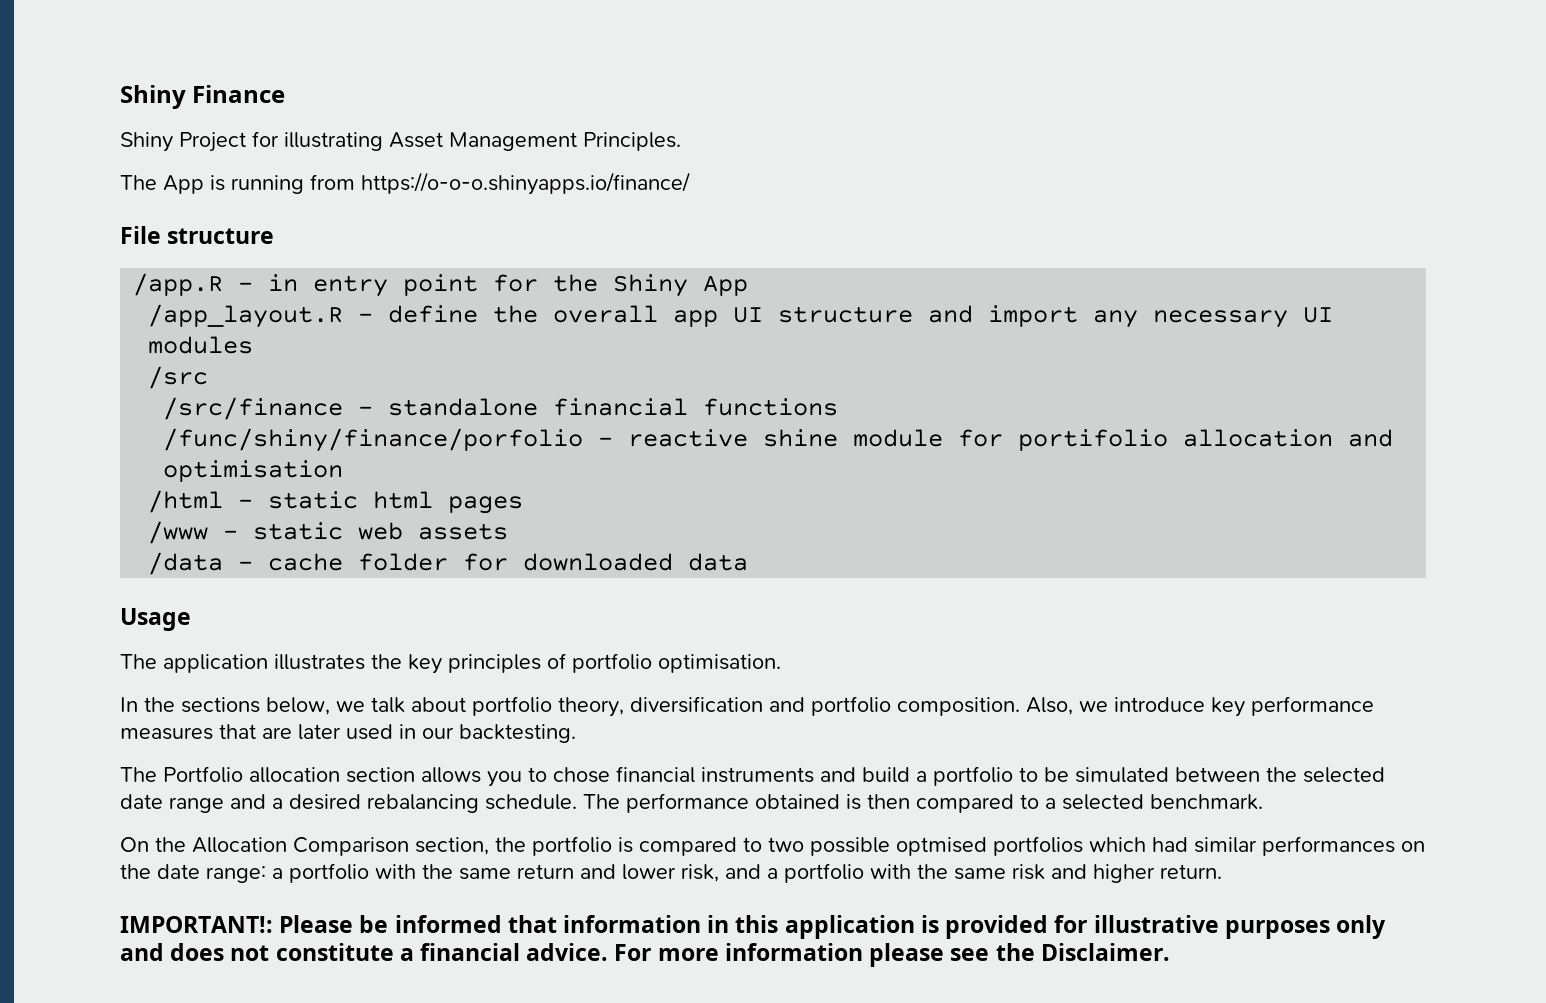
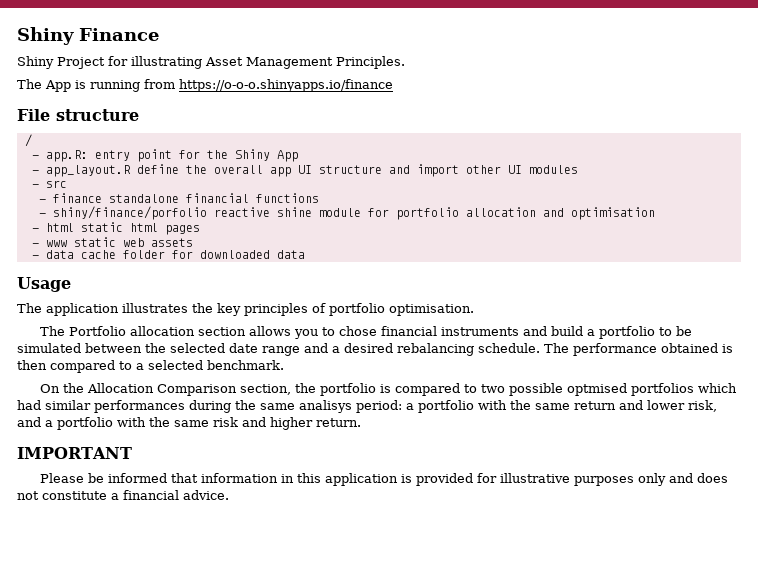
[361,172,690,195] https://o-o-o.shinyapps.io/finance/ -> [179,79,393,92] https://o-o-o.shinyapps.io/finance
[133,273,299,296] /app.R - in -> [24,134,32,147] [31,150,88,162] / // - app.R:
[148,304,374,328] /app_layout.R - -> [31,165,131,177] - app_layout.R
[1093,310,1289,328] any necessary -> [465,165,501,174] other
[148,366,209,389] [163,397,374,420] /src // /src/finance - -> [31,180,67,188] [38,193,102,203] - src // - finance
[163,428,614,452] /func/shiny/finance/porfolio - -> [38,206,207,220] - shiny/finance/porfolio
[1018,429,1169,451] portifolio -> [395,207,459,220] portfolio
[148,490,254,513] /html - -> [31,223,74,232] - html
[148,521,239,544] /www - -> [31,240,67,247] - www
[148,552,254,575] /data - -> [31,250,74,259] - data
[120,696,1374,717] [120,724,576,743] // In the sections below, we talk about portfolio theory, diversification and portfolio composition. Also, we introduce key performance measures that are later used in our backtesting. -> (474, 310) none
[1401,841,1425,852] [120,864,266,883] on the date range: -> [189,400,402,413] during the same analisys period:
[120,916,273,933] IMPORTANT!: -> [17,447,132,459] IMPORTANT //
[614,943,1170,967] For more information please see the Disclaimer. -> (229, 495) none

